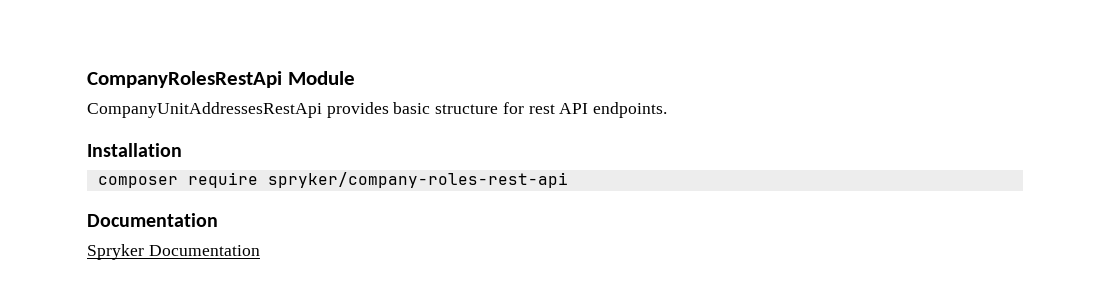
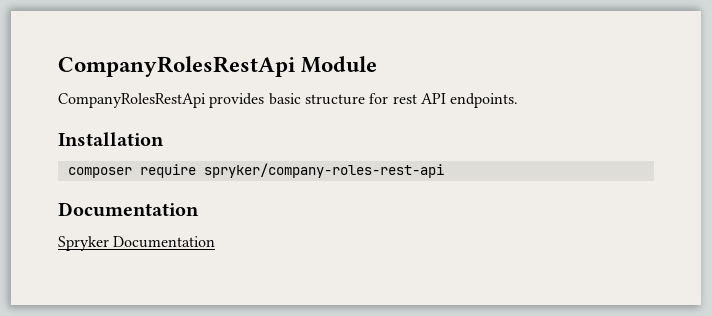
[87,102,322,118] CompanyUnitAddressesRestApi -> [58,93,206,108] CompanyRolesRestApi

